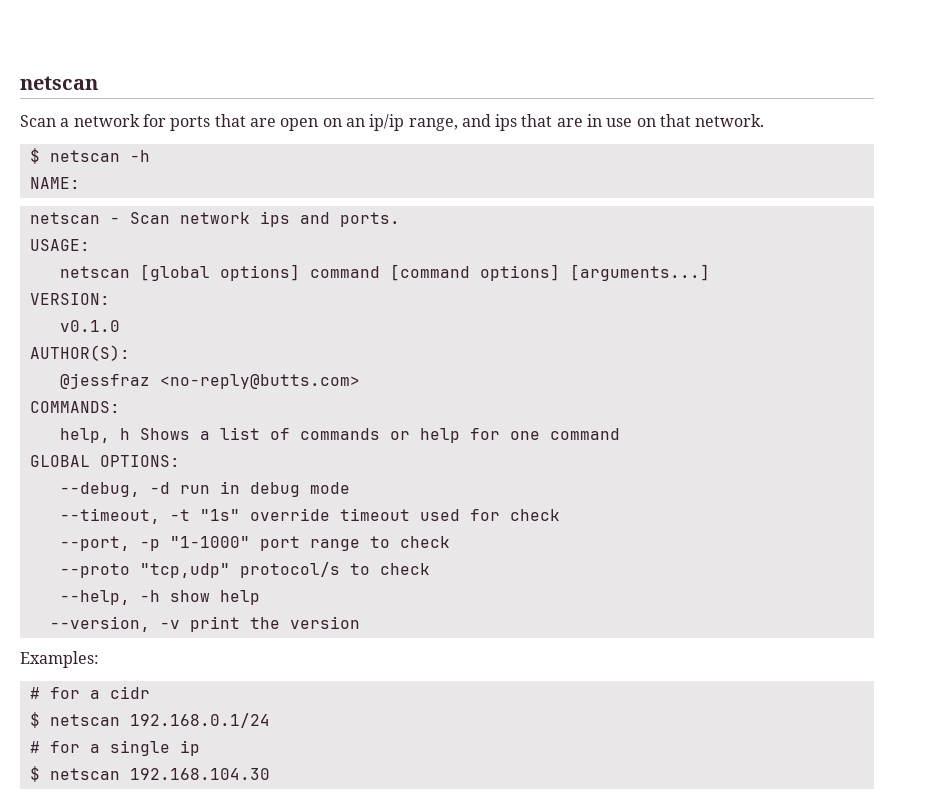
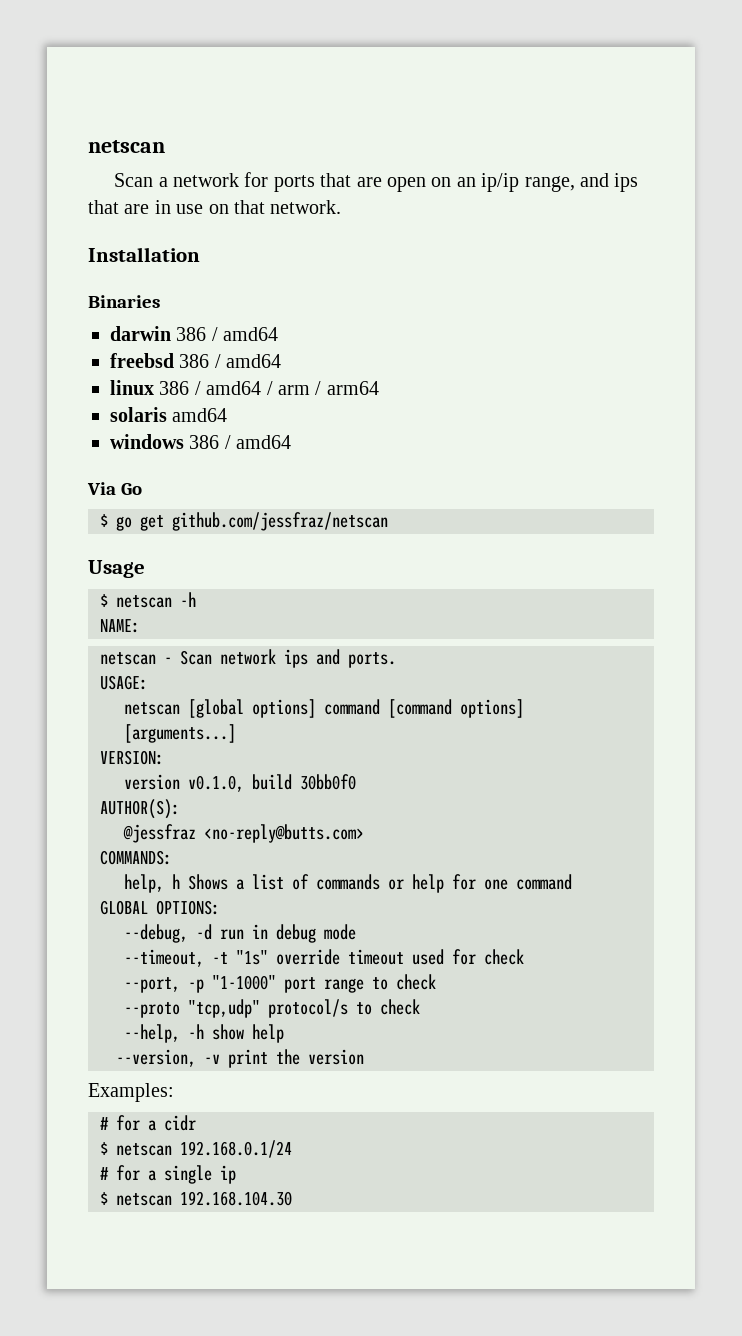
(765, 120) none -> [88,247,200,262] [88,295,160,308] [110,326,279,341] [110,353,282,368] [110,380,379,395] [110,407,228,422] [110,434,292,449] [87,482,143,495] [100,512,388,531] [88,560,145,578] // Installation // Binaries // darwin 386 / amd64 // freebsd 386 / amd64 // linux 386 / amd64 / arm / arm64 // solaris amd64 // windows 386 / amd64 // Via Go // $ go get github.com/jessfraz/netscan // Usage
[59,320,120,332] v0.1.0 -> [124,774,356,792] version v0.1.0, build 30bb0f0

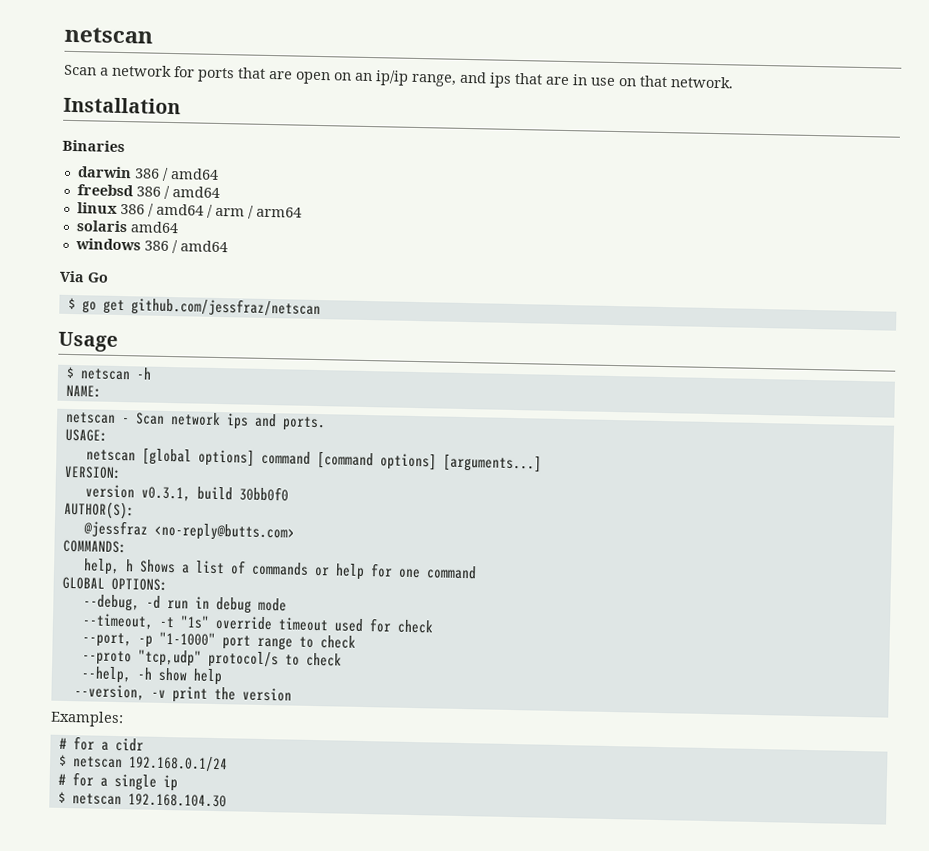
[188,775,244,792] v0.1.0, -> [140,486,191,502] v0.3.1,

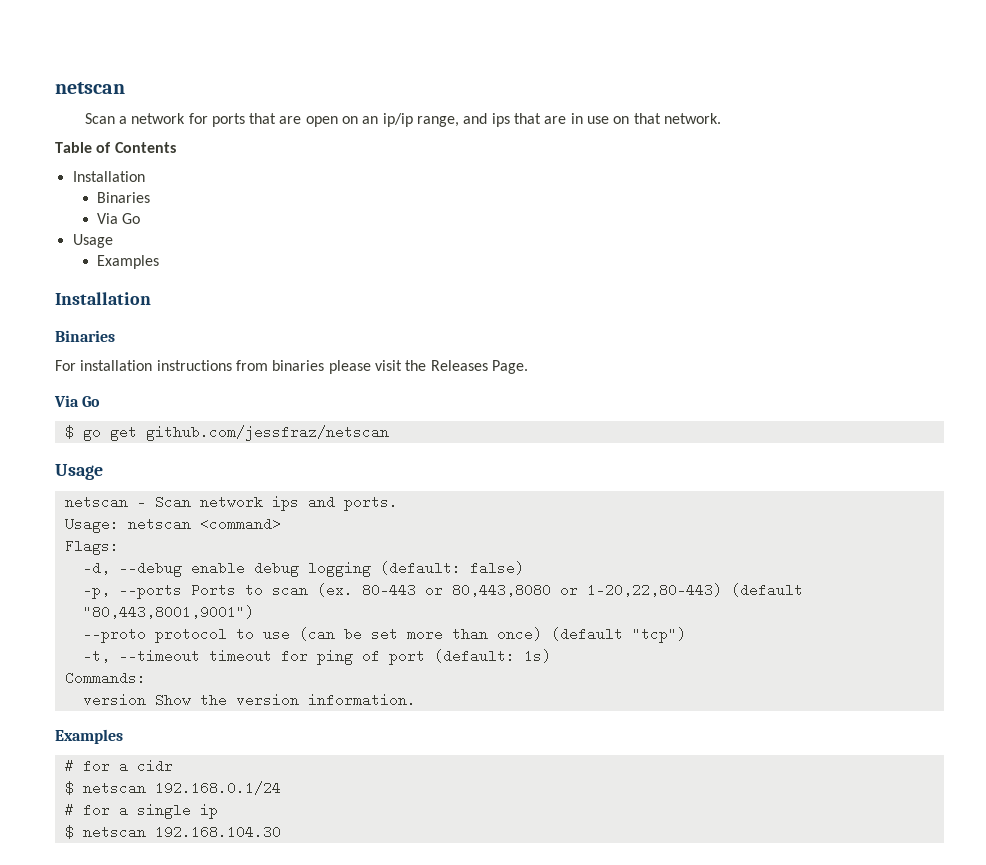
[63,96,181,115] [62,139,125,153] [76,166,219,181] [76,184,220,199] [76,202,302,219] [75,220,179,234] [74,238,228,254] // Installation // Binaries // darwin 386 / amd64 // freebsd 386 / amd64 // linux 386 / amd64 / arm / arm64 // solaris amd64 // windows 386 / amd64 -> [55,142,176,153] [72,171,145,182] [97,192,151,203] [97,213,141,224] [72,234,113,248] [97,255,160,269] [55,292,151,305] [55,330,115,342] [55,360,528,374] // Table of Contents // Installation // Binaries // Via Go // Usage // Examples // Installation // Binaries // For installation instructions from binaries please visit the Releases Page.
[65,366,152,381] [65,384,102,398] // $ netscan -h // NAME: -> (103, 472) none
[64,428,108,442] [85,447,542,473] [63,465,122,480] [84,484,289,502] [63,500,135,520] [82,520,295,542] [62,539,127,554] [82,558,477,580] [61,576,168,592] [82,594,287,614] [81,613,434,634] [81,631,356,651] [81,649,342,669] [80,666,223,686] [73,684,208,703] USAGE: // netscan [global options] command [command options] [arguments...] // VERSION: // version v0.3.1, build 30bb0f0 // AUTHOR(S): // @jessfraz <no-reply@butts.com> // COMMANDS: // help, h Shows a list of commands or help for one command // GLOBAL OPTIONS: // --debug, -d run in debug mode // --timeout, -t "1s" override timeout used for check // --port, -p "1-1000" port range to check // --proto "tcp,udp" protocol/s to check // --help, -h show help // --version, -v print -> [64,517,281,533] [64,539,119,555] [82,561,524,577] [82,583,803,599] [82,605,254,619] [82,627,686,643] [82,649,551,665] [64,671,146,685] [82,693,191,707] Usage: netscan <command> // Flags: // -d, --debug enable debug logging (default: false) // -p, --ports Ports to scan (ex. 80-443 or 80,443,8080 or 1-20,22,80-443) (default "80,443,8001,9001") // --proto protocol to use (can be set more than once) (default "tcp") // -t, --timeout timeout for ping of port (default: 1s) // Commands: // version Show
[50,710,124,728] // Examples: -> [307,693,416,707] [55,729,123,744] information. // Examples

